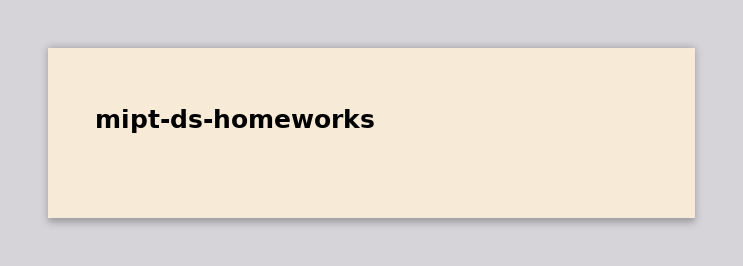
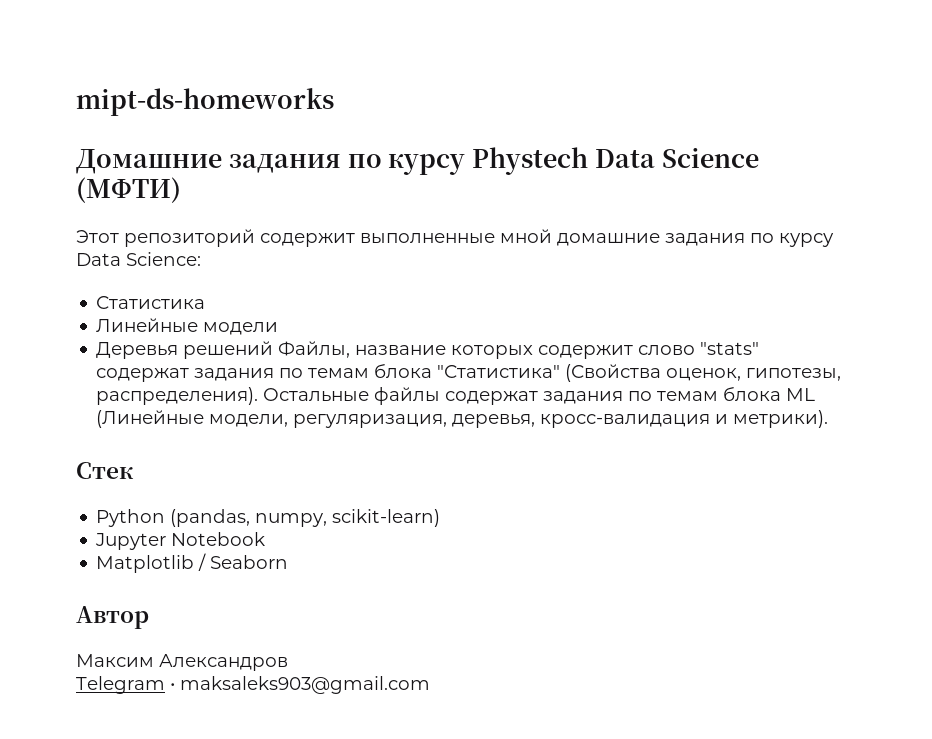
(375, 121) none -> [76,147,759,175] [76,177,181,203] [76,229,834,247] [76,252,201,266] [96,296,206,309] [96,318,279,335] [96,341,760,359] [96,364,842,382] [96,387,816,405] [96,410,829,428] [76,462,134,479] [96,509,441,527] [95,532,266,550] [96,553,289,573] [76,606,149,629] [76,654,288,671] [76,676,430,694] // Домашние задания по курсу Phystech Data Science (МФТИ) // Этот репозиторий содержит выполненные мной домашние задания по курсу Data Science: // Статистика // Линейные модели // Деревья решений Файлы, название которых содержит слово "stats" содержат задания по темам блока "Статистика" (Свойства оценок, гипотезы, распределения). Остальные файлы содержат задания по темам блока ML (Линейные модели, регуляризация, деревья, кросс-валидация и метрики). // Стек // Python (pandas, numpy, scikit-learn) // Jupyter Notebook // Matplotlib / Seaborn // Автор // Максим Александров // Telegram • maksaleks903@gmail.com

